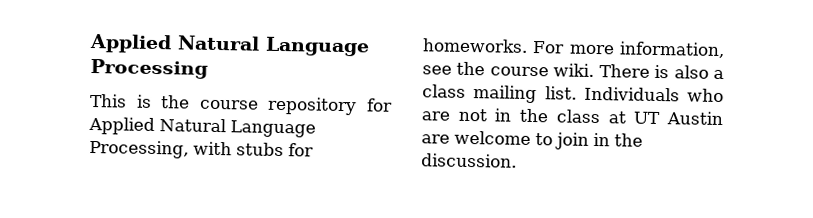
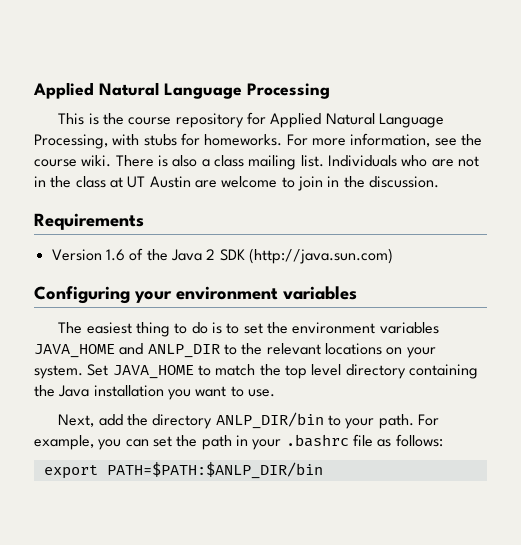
(517, 160) none -> [34,213,144,230] [51,248,393,264] [34,286,357,304] [58,322,439,337] [34,343,436,358] [34,364,478,379] [34,385,275,400] [58,412,439,429] [34,434,443,450] [43,462,323,479] // Requirements // Version 1.6 of the Java 2 SDK (http://java.sun.com) // Configuring your environment variables // The easiest thing to do is to set the environment variables JAVA_HOME and ANLP_DIR to the relevant locations on your system. Set JAVA_HOME to match the top level directory containing the Java installation you want to use. // Next, add the directory ANLP_DIR/bin to your path. For example, you can set the path in your .bashrc file as follows: // export PATH=$PATH:$ANLP_DIR/bin

